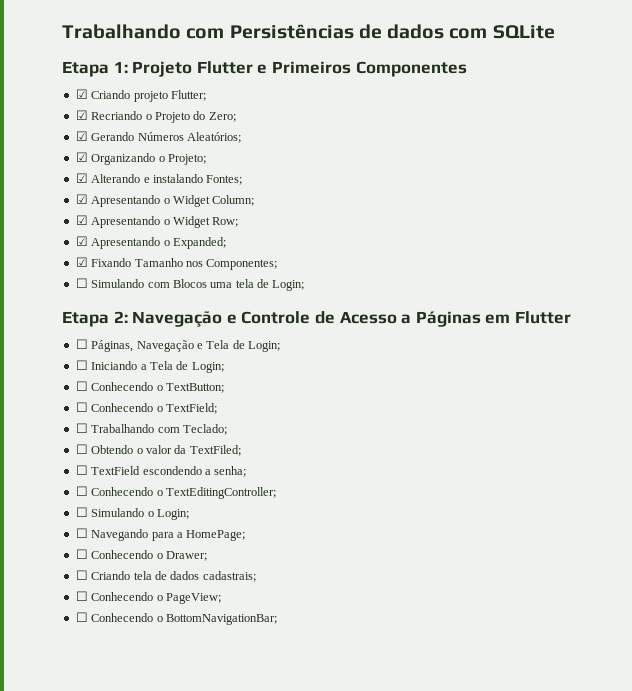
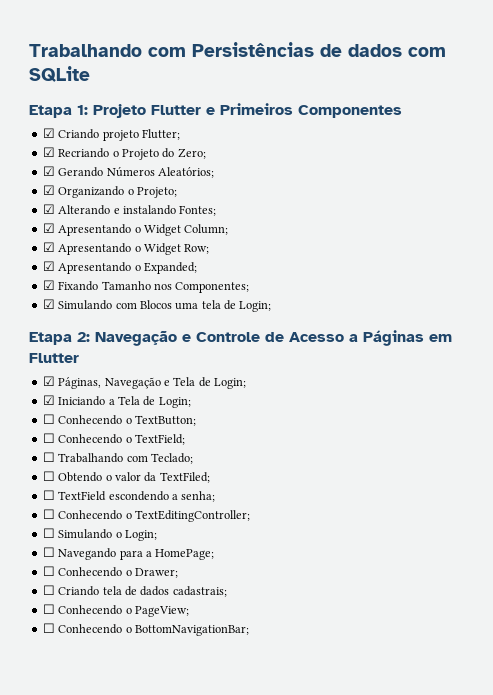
[75,278,88,288] ☐ -> [42,299,55,309] ☑
[75,339,88,349] ☐ -> [42,376,55,386] ☑
[75,360,88,370] ☐ -> [42,395,55,405] ☑

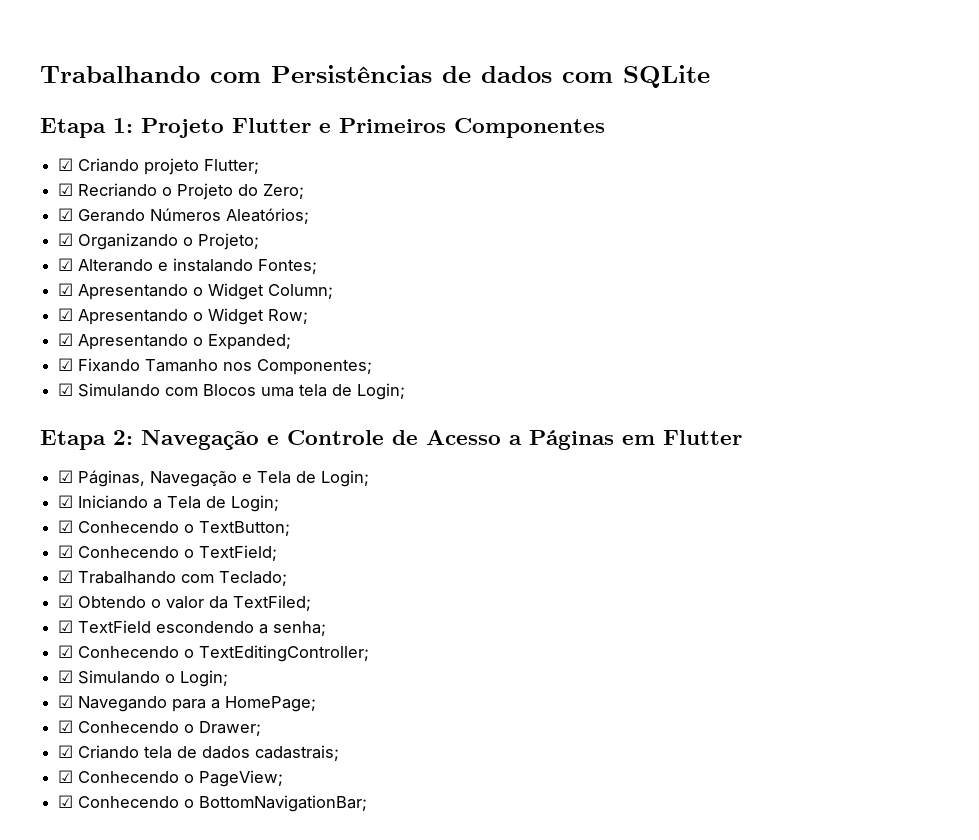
[42,414,55,424] ☐ -> [58,520,74,533] ☑
[42,433,55,443] ☐ -> [58,545,74,558] ☑
[42,452,55,462] ☐ -> [58,570,74,583] ☑
[42,471,55,481] ☐ -> [58,595,74,608] ☑
[42,490,55,500] ☐ -> [58,620,74,633] ☑
[42,509,55,519] ☐ -> [58,645,74,658] ☑
[42,528,55,538] ☐ -> [58,670,74,683] ☑
[42,547,55,557] ☐ -> [58,695,74,708] ☑
[42,566,55,576] ☐ -> [58,720,74,733] ☑
[42,585,55,595] ☐ -> [58,745,74,758] ☑
[42,604,55,614] ☐ -> [58,770,74,783] ☑
[42,623,55,633] ☐ -> [58,795,74,808] ☑

